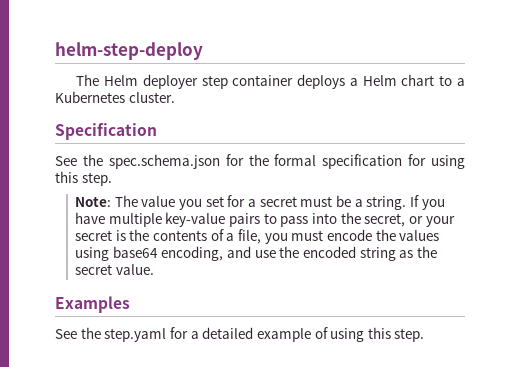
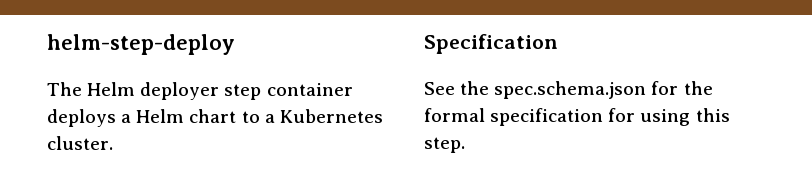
[75,195,445,210] [75,212,455,227] [75,229,440,244] [75,246,438,261] [75,264,154,275] [55,296,130,313] [55,327,425,342] // Note: The value you set for a secret must be a string. If you have multiple key-value pairs to pass into the secret, or your secret is the contents of a file, you must encode the values using base64 encoding, and use the encoded string as the secret value. // Examples // See the step.yaml for a detailed example of using this step. -> (465, 145) none

